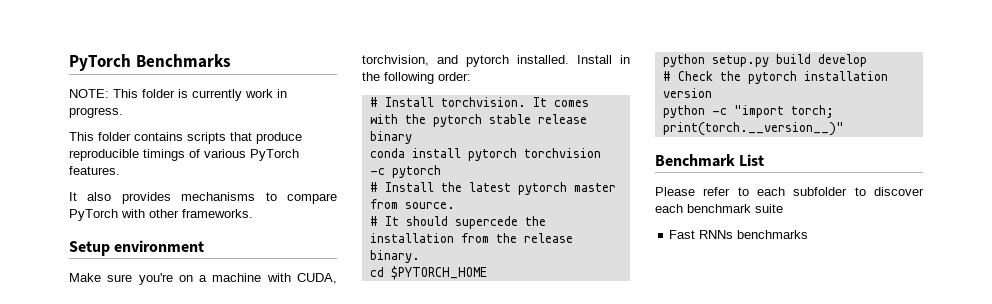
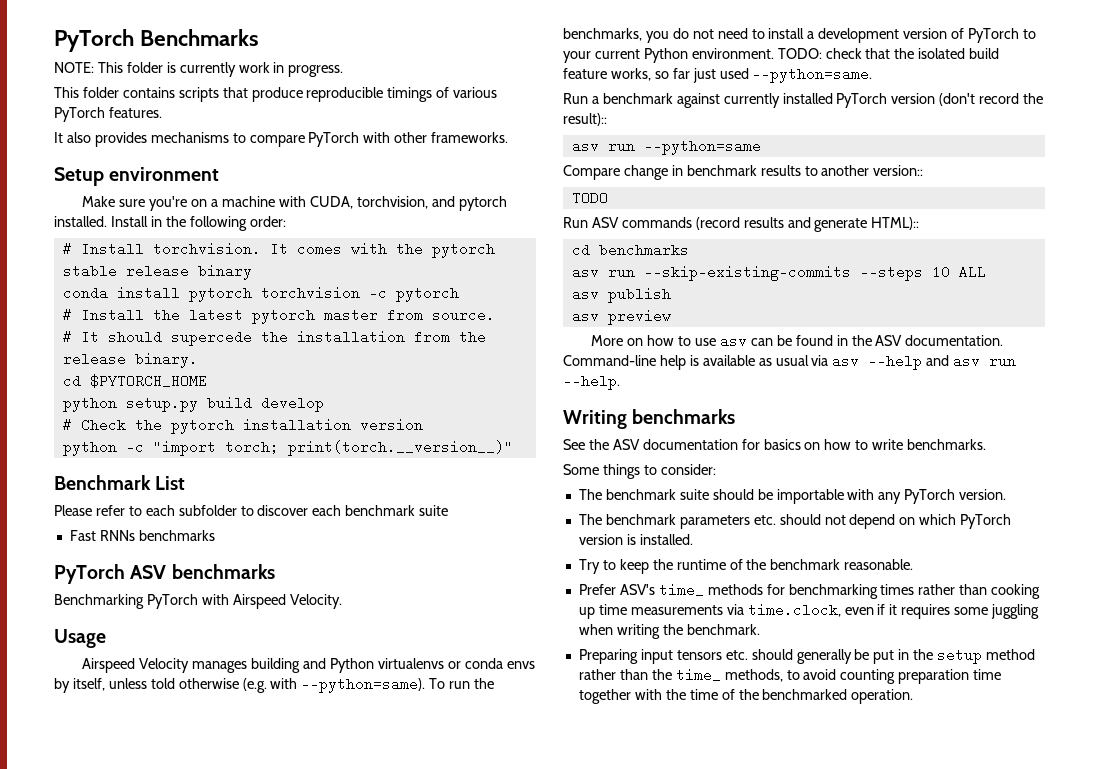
(809, 234) none -> [54,564,275,584] [54,594,342,609] [54,629,106,648] [82,658,535,673] [54,677,495,693] [563,28,1036,43] [563,48,1000,63] [563,67,873,83] [563,93,1044,108] [563,113,607,126] [571,139,761,155] [563,165,924,180] [571,191,608,205] [563,217,920,232] [571,243,689,257] [571,265,986,281] [571,287,671,303] [571,309,671,325] [591,334,1004,348] [563,354,1017,370] [563,374,620,390] [563,409,736,429] [563,439,987,450] [563,464,716,479] [578,489,1007,504] [578,514,1012,529] [578,534,693,545] [578,559,914,574] [578,583,1041,599] [578,603,1040,619] [578,624,760,639] [578,648,1036,664] [578,668,1002,684] [578,689,914,704] // PyTorch ASV benchmarks // Benchmarking PyTorch with Airspeed Velocity. // Usage // Airspeed Velocity manages building and Python virtualenvs or conda envs by itself, unless told otherwise (e.g. with --python=same). To run the benchmarks, you do not need to install a development version of PyTorch to your current Python environment. TODO: check that the isolated build feature works, so far just used --python=same. // Run a benchmark against currently installed PyTorch version (don't record the result):: // asv run --python=same // Compare change in benchmark results to another version:: // TODO // Run ASV commands (record results and generate HTML):: // cd benchmarks // asv run --skip-existing-commits --steps 10 ALL // asv publish // asv preview // More on how to use asv can be found in the ASV documentation. Command-line help is available as usual via asv --help and asv run --help. // Writing benchmarks // See the ASV documentation for basics on how to write benchmarks. // Some things to consider: // The benchmark suite should be importable with any PyTorch version. // The benchmark parameters etc. should not depend on which PyTorch version is installed. // Try to keep the runtime of the benchmark reasonable. // Prefer ASV's time_ methods for benchmarking times rather than cooking up time measurements via time.clock, even if it requires some juggling when writing the benchmark. // Preparing input tensors etc. should generally be put in the setup method rather than the time_ methods, to avoid counting preparation time together with the time of the benchmarked operation.

